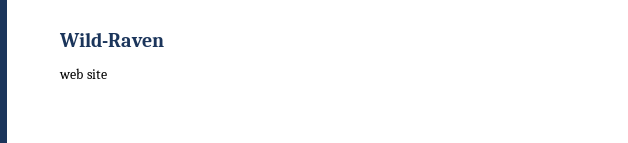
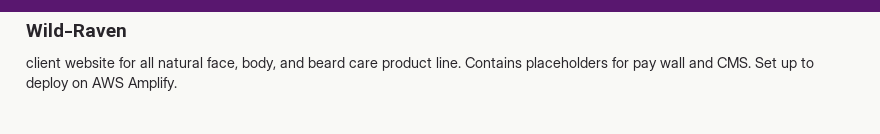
[59,68,107,79] web site -> [26,57,814,71] [26,77,177,91] client website for all natural face, body, and beard care product line. Contains placeholders for pay wall and CMS. Set up to deploy on AWS Amplify.

